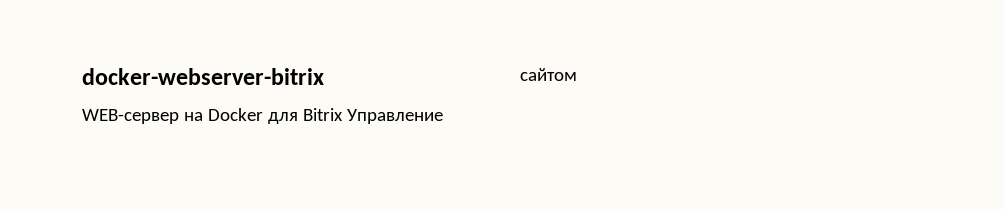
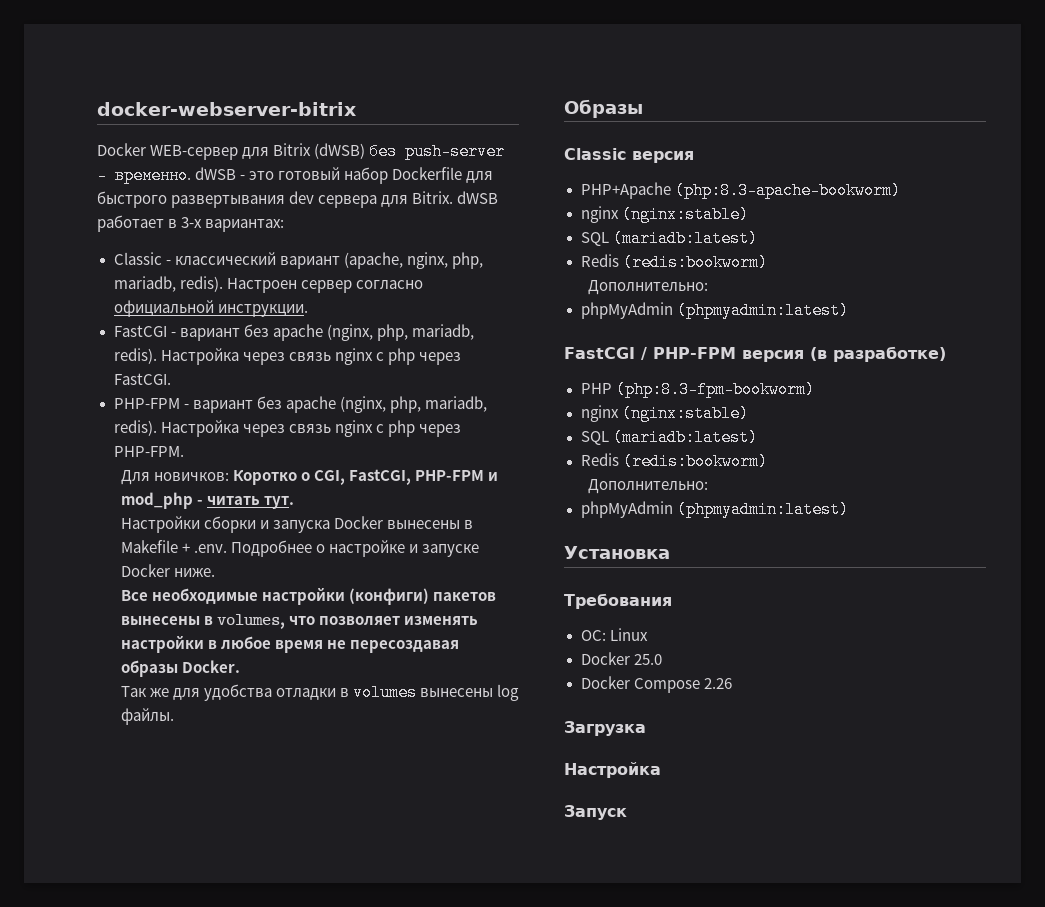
[82,108,443,124] [520,68,577,81] WEB-сервер на Docker для Bitrix Управление сайтом -> [97,143,506,160] [97,167,494,184] [97,191,499,208] [97,215,285,232] [113,252,483,269] [113,276,423,293] [113,300,308,317] [113,324,474,341] [113,348,461,365] [113,373,171,385] [113,396,487,413] [113,420,461,437] [113,446,184,457] [120,469,499,485] [120,492,294,509] [120,516,473,533] [120,540,480,557] [120,564,215,577] [120,588,496,605] [120,614,478,629] [120,636,459,653] [120,660,240,677] [120,684,520,701] [120,708,174,725] [564,99,643,118] [564,148,694,163] [580,182,901,199] [580,206,749,223] [580,230,758,247] [580,254,768,271] [587,280,708,295] [580,302,849,319] [564,346,946,362] [580,381,815,398] [580,405,749,422] [580,429,758,446] [580,453,768,470] [587,479,708,494] [580,501,849,518] [564,546,670,559] [564,593,672,609] [580,628,648,641] [580,652,662,665] [580,676,732,693] [564,721,646,736] [564,762,661,778] [564,805,627,820] Docker WEB-сервер для Bitrix (dWSB) без push-server - временно. dWSB - это готовый набор Dockerfile для быстрого развертывания dev сервера для Bitrix. dWSB работает в 3-х вариантах: // Classic - классический вариант (apache, nginx, php, mariadb, redis). Настроен сервер согласно официальной инструкции. // FastCGI - вариант без apache (nginx, php, mariadb, redis). Настройка через связь nginx с php через FastCGI. // PHP-FPM - вариант без apache (nginx, php, mariadb, redis). Настройка через связь nginx с php через PHP-FPM. // Для новичков: Коротко о CGI, FastCGI, PHP-FPM и mod_php - читать тут. // Настройки сборки и запуска Docker вынесены в Makefile + .env. Подробнее о настройке и запуске Docker ниже. // Все необходимые настройки (конфиги) пакетов вынесены в volumes, что позволяет изменять настройки в любое время не пересоздавая образы Docker. // Так же для удобства отладки в volumes вынесены log файлы. // Образы // Classic версия // PHP+Apache (php:8.3-apache-bookworm) // nginx (nginx:stable) // SQL (mariadb:latest) // Redis (redis:bookworm) // Дополнительно: // phpMyAdmin (phpmyadmin:latest) // FastCGI / PHP-FPM версия (в разработке) // PHP (php:8.3-fpm-bookworm) // nginx (nginx:stable) // SQL (mariadb:latest) // Redis (redis:bookworm) // Дополнительно: // phpMyAdmin (phpmyadmin:latest) // Установка // Требования // ОС: Linux // Docker 25.0 // Docker Compose 2.26 // Загрузка // Настройка // Запуск

